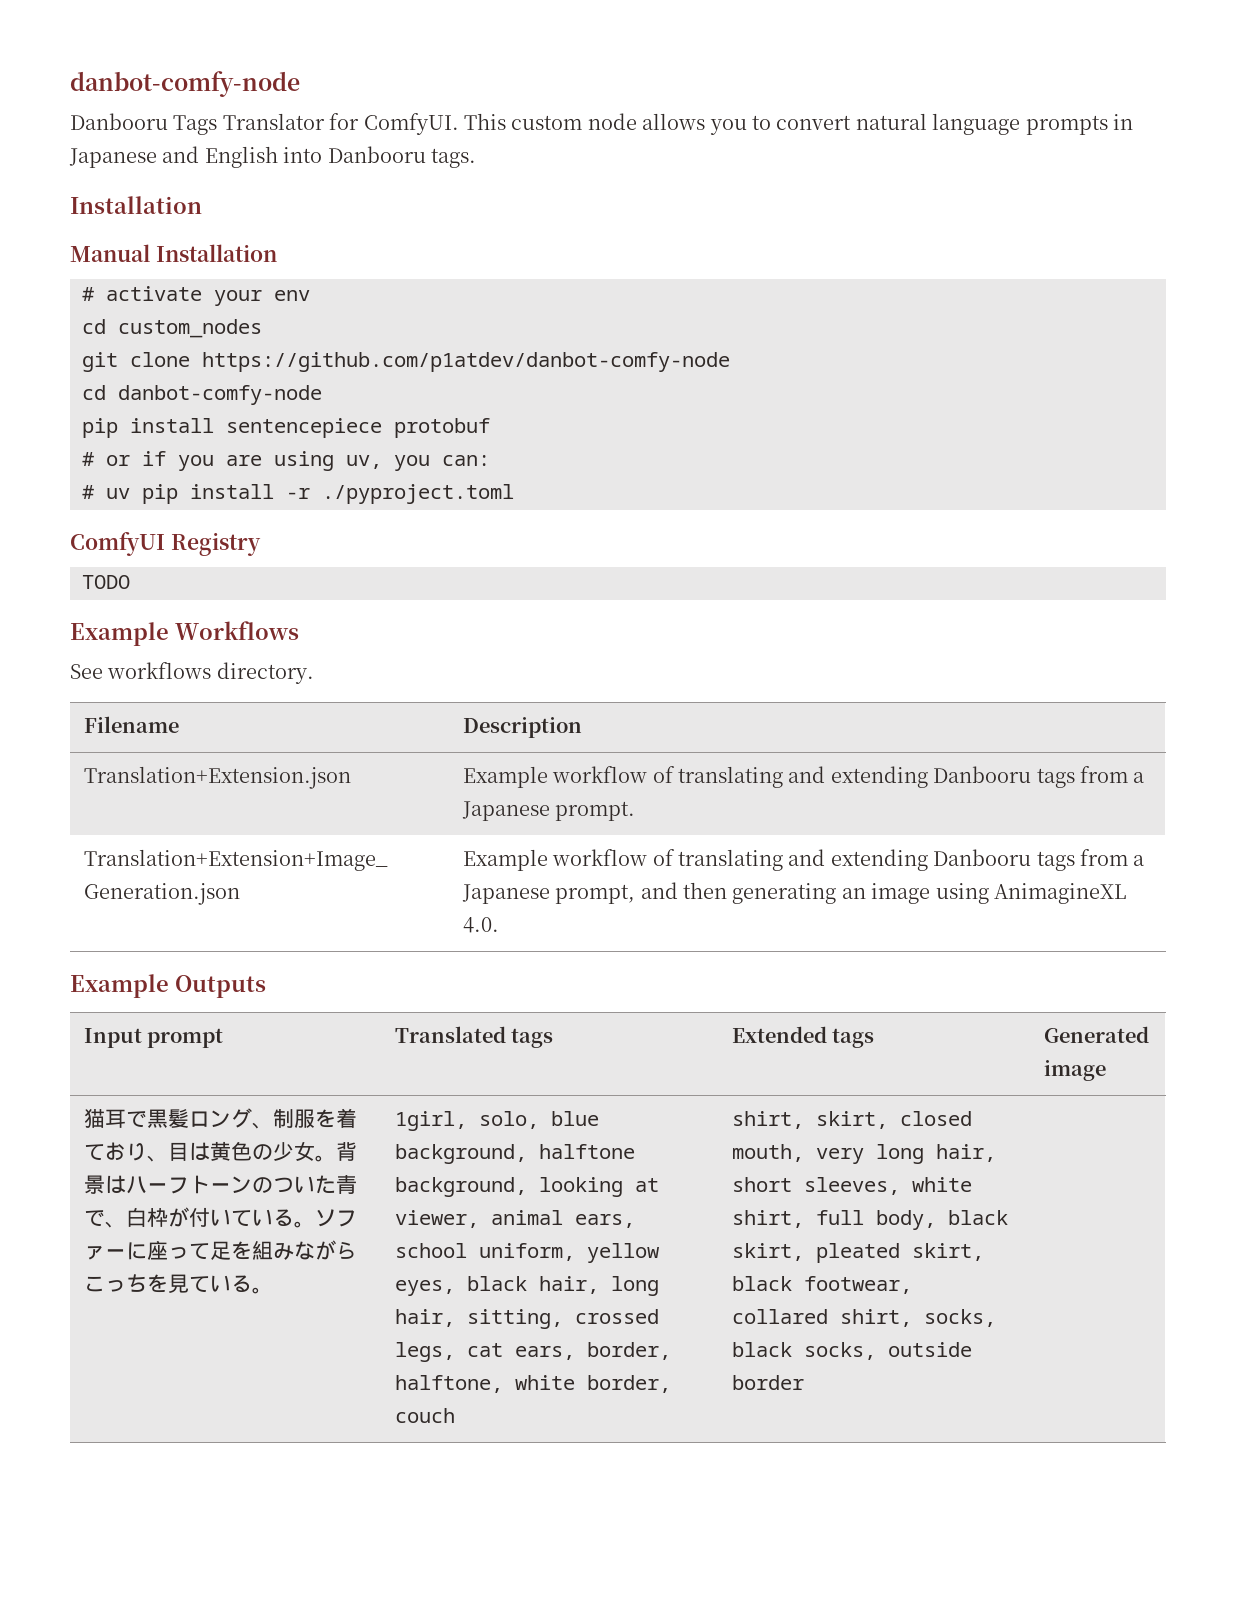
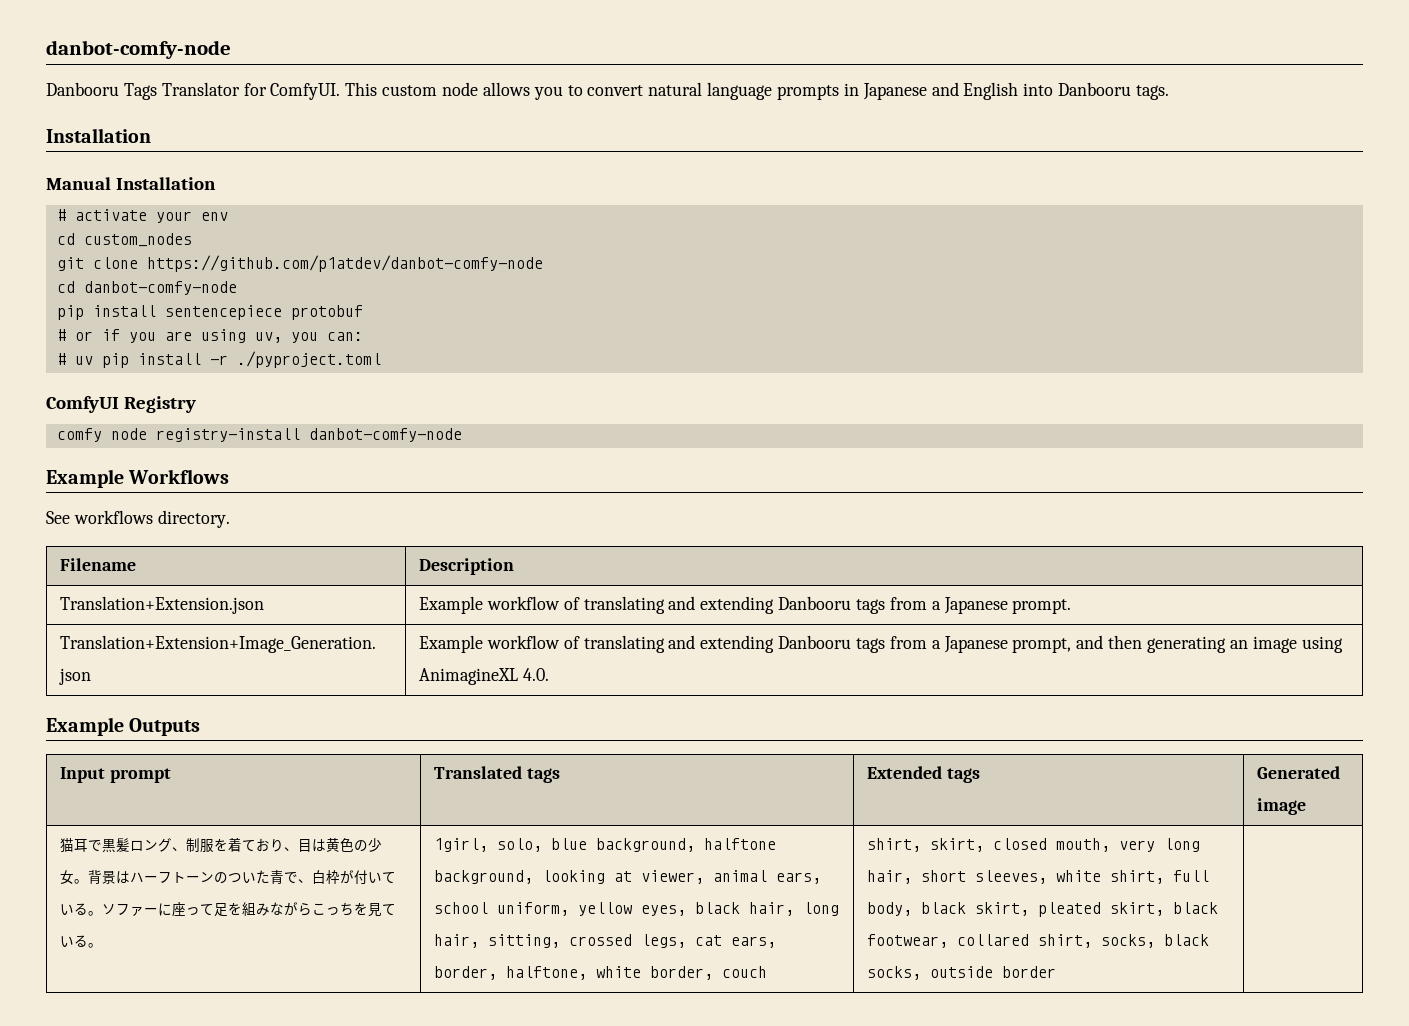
[82,575,130,589] TODO -> [56,428,462,442] comfy node registry-install danbot-comfy-node

